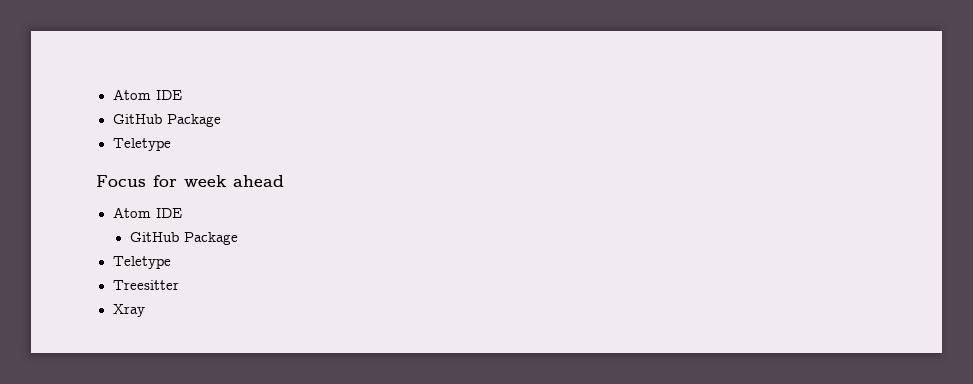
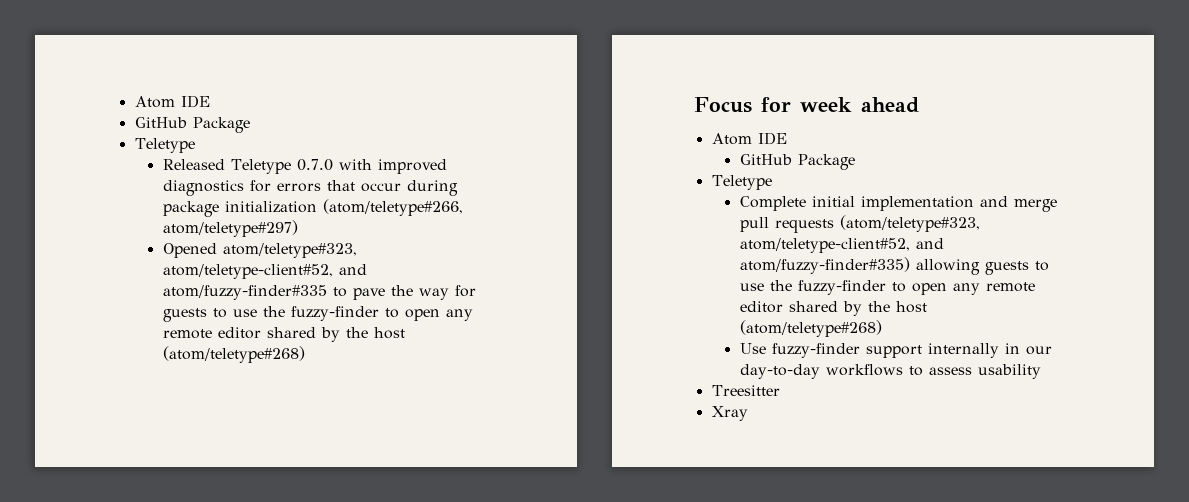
[112,89,182,100] [112,114,221,127] [112,138,171,151] Atom IDE // GitHub Package // Teletype -> [134,95,210,108] [134,117,250,133] [134,138,195,153] [162,159,447,174] [162,180,458,196] [162,199,463,217] [162,220,298,237] [162,243,357,258] [162,264,367,279] [162,285,476,300] [162,306,473,322] [162,327,405,342] [162,346,305,363] Atom IDE // GitHub Package // Teletype // Released Teletype 0.7.0 with improved diagnostics for errors that occur during package initialization (atom/teletype#266, atom/teletype#297) // Opened atom/teletype#323, atom/teletype-client#52, and atom/fuzzy-finder#335 to pave the way for guests to use the fuzzy-finder to open any remote editor shared by the host (atom/teletype#268)
(171, 262) none -> [739,196,1057,212] [739,215,980,233] [739,238,944,253] [739,257,1049,275] [739,280,1035,295] [739,301,927,316] [739,320,882,337] [739,343,1052,358] [739,364,1041,379] // Complete initial implementation and merge pull requests (atom/teletype#323, atom/teletype-client#52, and atom/fuzzy-finder#335) allowing guests to use the fuzzy-finder to open any remote editor shared by the host (atom/teletype#268) // Use fuzzy-finder support internally in our day-to-day workflows to assess usability

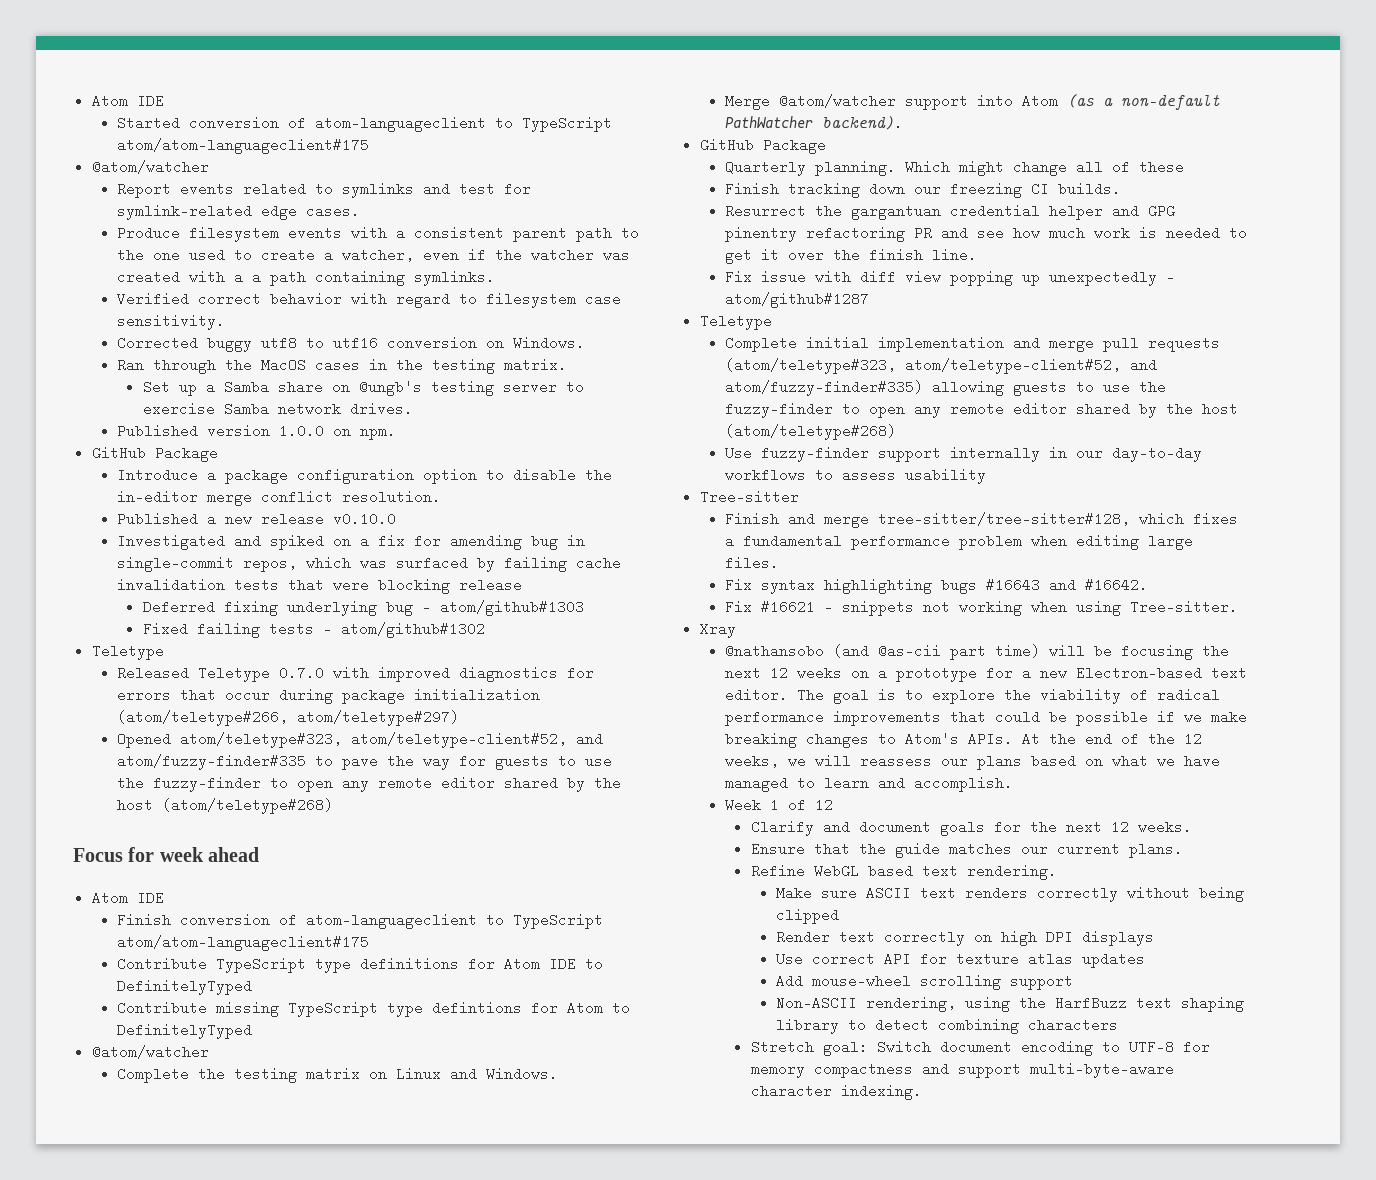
[134,95,210,108] [134,117,250,133] Atom IDE // GitHub Package -> [91,94,164,108] [117,116,613,132] [117,138,370,154] [91,160,209,174] [117,182,532,198] [117,204,361,220] [117,226,640,242] [117,248,631,262] [117,270,496,286] [117,292,622,308] [117,314,226,330] [117,336,586,352] [117,358,568,374] [142,380,584,396] [142,402,413,416] [117,424,397,440] [91,446,218,462] [117,468,613,484] [117,490,442,506] [117,512,397,526] [117,534,586,550] [117,556,622,572] [117,578,523,594] [142,600,584,616] [142,622,485,638] Atom IDE // Started conversion of atom-languageclient to TypeScript atom/atom-languageclient#175 // @atom/watcher // Report events related to symlinks and test for symlink-related edge cases. // Produce filesystem events with a consistent parent path to the one used to create a watcher, even if the watcher was created with a a path containing symlinks. // Verified correct behavior with regard to filesystem case sensitivity. // Corrected buggy utf8 to utf16 conversion on Windows. // Ran through the MacOS cases in the testing matrix. // Set up a Samba share on @ungb's testing server to exercise Samba network drives. // Published version 1.0.0 on npm. // GitHub Package // Introduce a package configuration option to disable the in-editor merge conflict resolution. // Published a new release v0.10.0 // Investigated and spiked on a fix for amending bug in single-commit repos, which was surfaced by failing cache invalidation tests that were blocking release // Deferred fixing underlying bug - atom/github#1303 // Fixed failing tests - atom/github#1302
[739,154,855,170] GitHub Package -> [117,913,604,929] [117,935,370,951] [117,957,604,973] [117,979,253,995] [117,1001,631,1017] [117,1023,253,1039] [91,1045,209,1059] [117,1067,559,1083] [725,94,1221,110] [725,116,904,130] [699,138,826,154] [725,160,1185,176] [725,182,1122,198] [725,204,1176,220] [725,226,1248,242] [725,248,978,264] [725,270,1176,286] [725,292,870,308] Finish conversion of atom-languageclient to TypeScript atom/atom-languageclient#175 // Contribute TypeScript type definitions for Atom IDE to DefinitelyTyped // Contribute missing TypeScript type defintions for Atom to DefinitelyTyped // @atom/watcher // Complete the testing matrix on Linux and Windows. // Merge @atom/watcher support into Atom (as a non-default PathWatcher backend). // GitHub Package // Quarterly planning. Which might change all of these // Finish tracking down our freezing CI builds. // Resurrect the gargantuan credential helper and GPG pinentry refactoring PR and see how much work is needed to get it over the finish line. // Fix issue with diff view popping up unexpectedly - atom/github#1287
[711,385,780,396] [711,406,748,421] Treesitter // Xray -> [699,490,799,504] [725,512,1239,528] [725,534,1194,550] [725,556,780,570] [725,578,1149,594] [725,600,1239,616] [699,622,736,638] [725,644,1230,660] [725,666,1248,682] [725,688,1221,704] [725,710,1248,726] [725,732,1203,748] [725,754,1221,770] [725,776,1014,792] [725,798,834,812] [750,820,1192,836] [750,842,1183,858] [750,864,1057,880] [776,886,1245,902] [776,908,840,924] [776,930,1155,946] [776,952,1146,968] [776,974,1074,990] [776,996,1245,1012] [776,1018,1119,1034] [750,1040,1210,1056] [750,1062,1174,1078] [750,1084,922,1100] Tree-sitter // Finish and merge tree-sitter/tree-sitter#128, which fixes a fundamental performance problem when editing large files. // Fix syntax highlighting bugs #16643 and #16642. // Fix #16621 - snippets not working when using Tree-sitter. // Xray // @nathansobo (and @as-cii part time) will be focusing the next 12 weeks on a prototype for a new Electron-based text editor. The goal is to explore the viability of radical performance improvements that could be possible if we make breaking changes to Atom's APIs. At the end of the 12 weeks, we will reassess our plans based on what we have managed to learn and accomplish. // Week 1 of 12 // Clarify and document goals for the next 12 weeks. // Ensure that the guide matches our current plans. // Refine WebGL based text rendering. // Make sure ASCII text renders correctly without being clipped // Render text correctly on high DPI displays // Use correct API for texture atlas updates // Add mouse-wheel scrolling support // Non-ASCII rendering, using the HarfBuzz text shaping library to detect combining characters // Stretch goal: Switch document encoding to UTF-8 for memory compactness and support multi-byte-aware character indexing.

